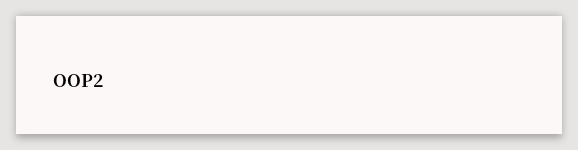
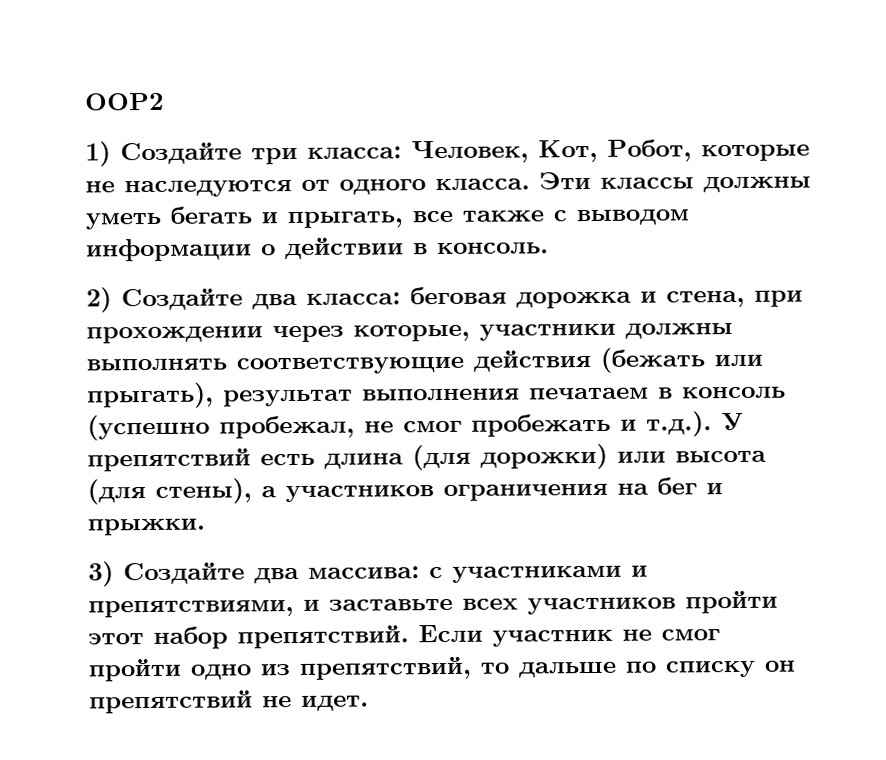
(103, 80) none -> [85,139,810,167] [85,171,811,198] [85,206,689,230] [86,237,549,262] [86,286,803,313] [86,323,733,344] [86,347,763,375] [87,382,786,409] [87,411,744,441] [87,443,766,472] [87,477,723,505] [87,518,206,536] [88,561,648,587] [88,590,778,618] [88,624,720,649] [88,656,795,682] [89,690,369,714] // 1) Создайте три класса: Человек, Кот, Робот, которые не наследуются от одного класса. Эти классы должны уметь бегать и прыгать, все также с выводом информации о действии в консоль. // 2) Создайте два класса: беговая дорожка и стена, при прохождении через которые, участники должны выполнять соответствующие действия (бежать или прыгать), результат выполнения печатаем в консоль (успешно пробежал, не смог пробежать и т.д.). У препятствий есть длина (для дорожки) или высота (для стены), а участников ограничения на бег и прыжки. // 3) Создайте два массива: с участниками и препятствиями, и заставьте всех участников пройти этот набор препятствий. Если участник не смог пройти одно из препятствий, то дальше по списку он препятствий не идет.

